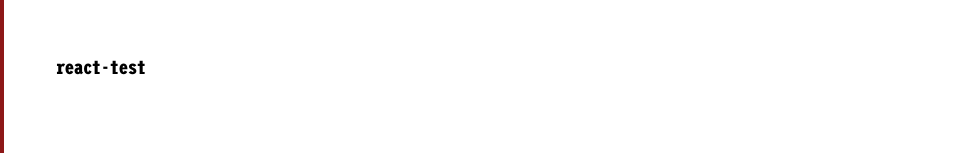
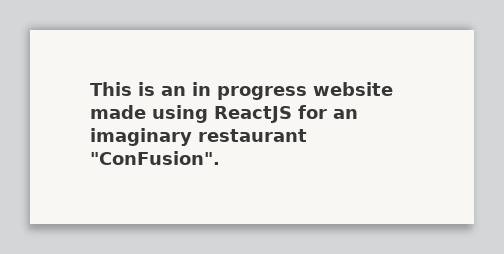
[56,60,146,75] react-test -> [90,82,393,100] [90,105,358,123] [90,128,307,146] [90,151,220,165] This is an in progress website made using ReactJS for an imaginary restaurant "ConFusion".

